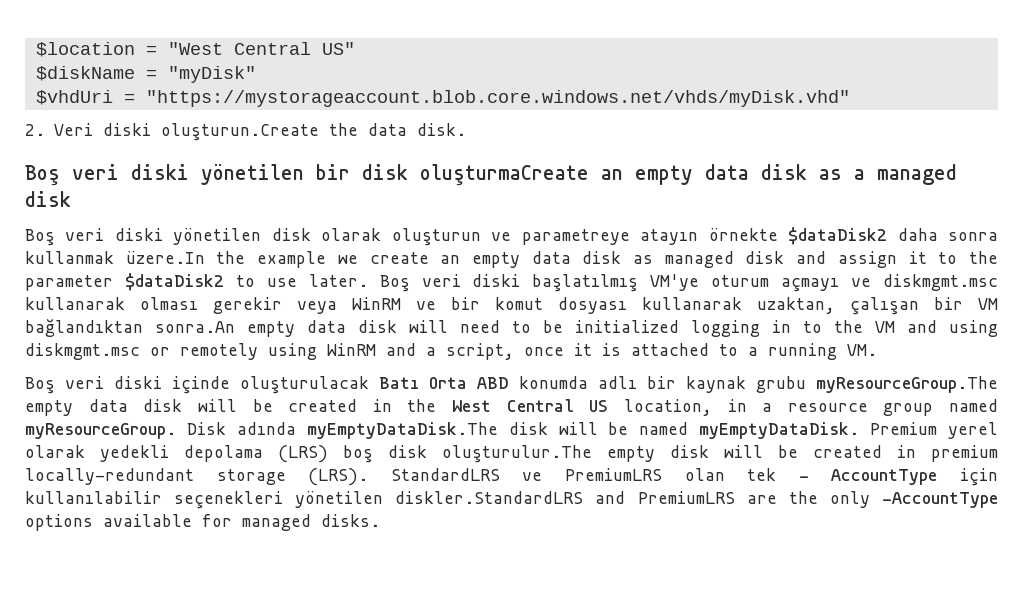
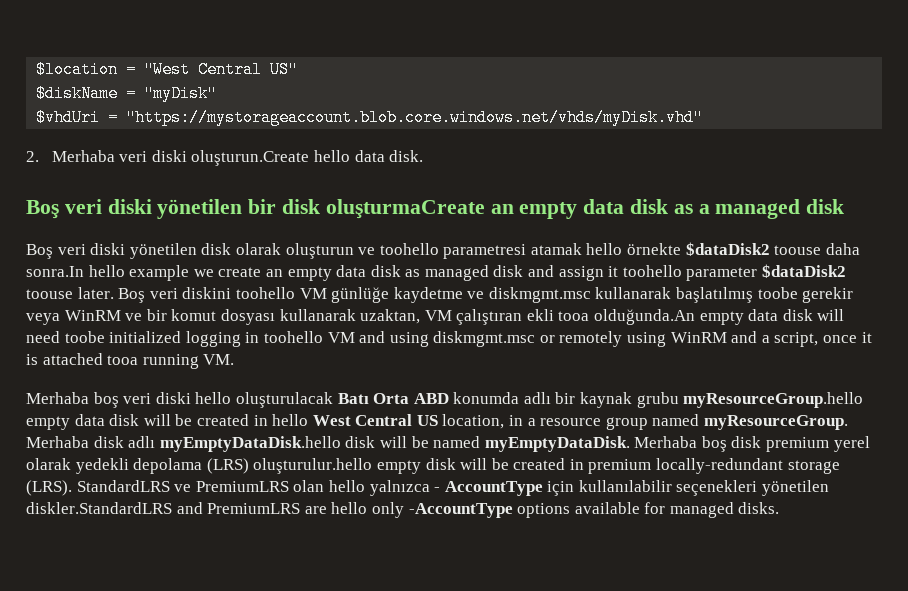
[53,123,93,136] Veri -> [51,150,148,162] Merhaba veri
[328,123,358,136] the -> [313,150,350,162] hello
[521,227,998,245] [25,251,246,264] parametreye atayın örnekte $dataDisk2 daha sonra kullanmak üzere.In the -> [379,242,860,259] [26,265,125,277] toohello parametresi atamak hello örnekte $dataDisk2 toouse daha sonra.In hello
[938,251,999,264] [25,273,840,292] to the parameter $dataDisk2 to use later. Boş veri diski başlatılmış VM'ye oturum açmayı -> [622,264,847,281] [26,287,463,303] toohello parameter $dataDisk2 toouse later. Boş veri diskini toohello VM günlüğe kaydetme
[140,297,198,310] olması -> [676,287,798,303] başlatılmış toobe
[850,297,998,315] [25,319,235,337] çalışan bir VM bağlandıktan sonra.An -> [424,309,696,325] VM çalıştıran ekli tooa olduğunda.An
[512,320,563,333] to be -> [64,331,105,343] toobe
[803,320,863,333] to the -> [263,331,323,343] toohello
[719,344,758,356] to a -> [107,355,139,365] tooa
[25,376,230,394] Boş veri diski içinde -> [26,392,232,408] Merhaba boş veri diski hello
[816,376,998,393] myResourceGroup.The -> [683,392,864,408] myResourceGroup.hello
[407,399,437,412] the -> [272,414,309,426] hello
[186,422,498,439] Disk adında myEmptyDataDisk.The -> [26,436,341,452] Merhaba disk adlı myEmptyDataDisk.hello
[870,422,938,435] Premium -> [634,436,830,452] Merhaba boş disk premium
[343,445,592,463] boş disk oluşturulur.The -> [253,458,373,474] oluşturulur.hello
[747,468,777,481] tek -> [328,480,430,496] hello yalnızca
[788,491,818,504] the -> [331,502,368,514] hello

